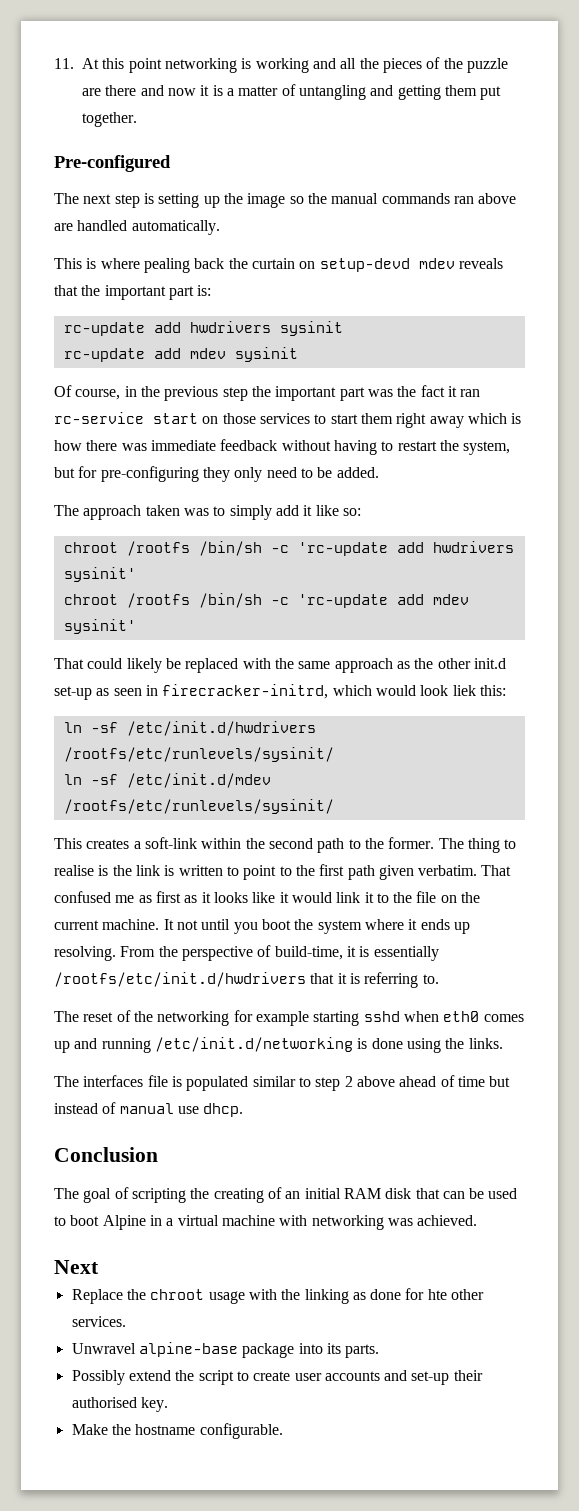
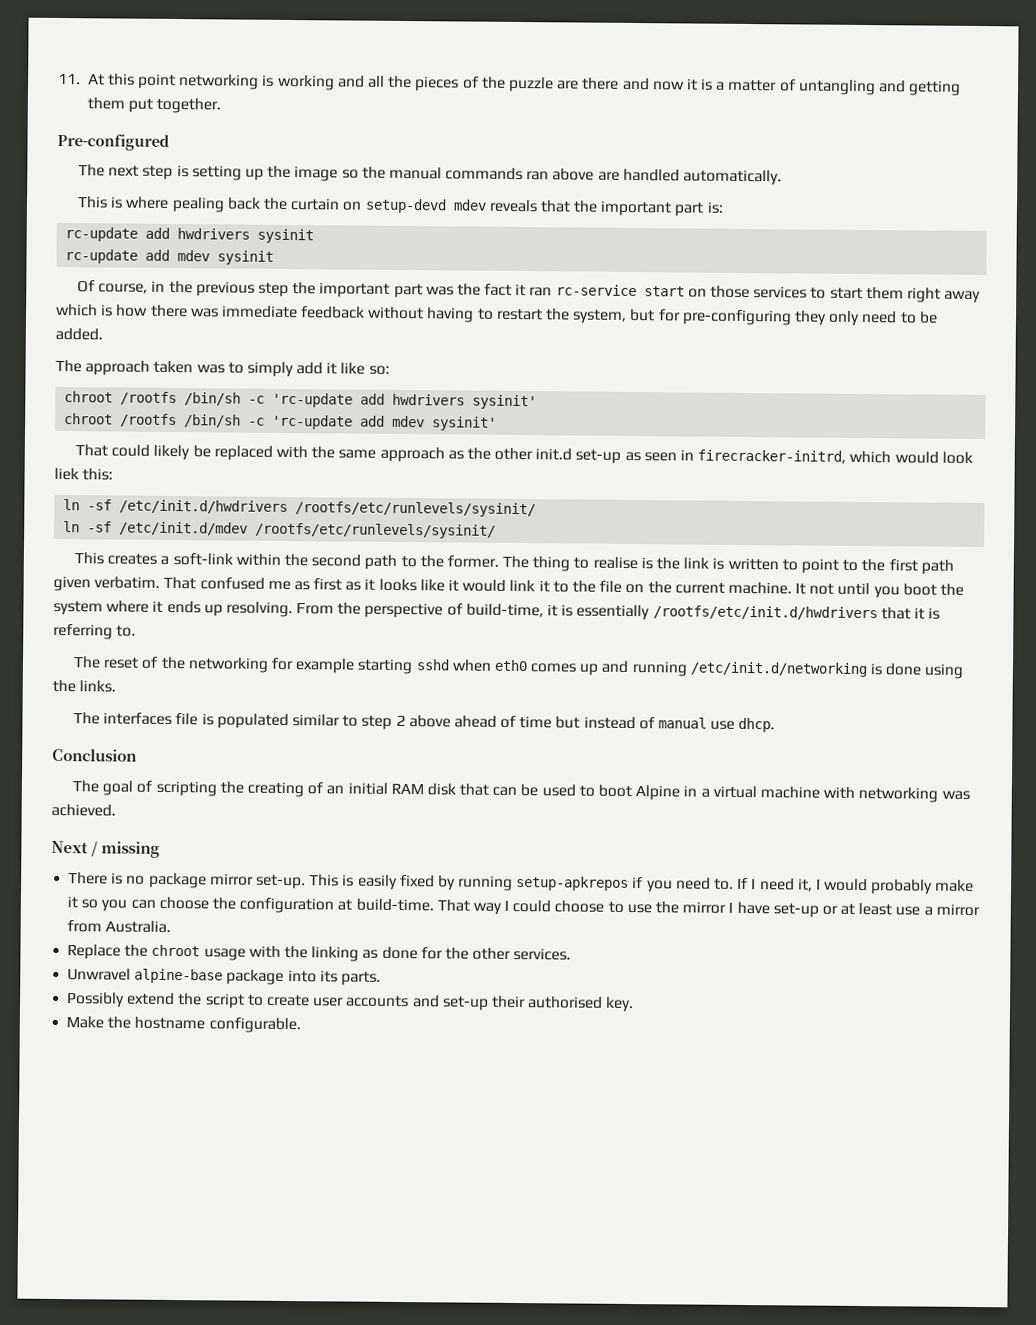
(99, 1267) none -> [91,841,161,858] [68,872,975,895] [67,896,980,918] [67,920,172,933] / missing // There is no package mirror set-up. This is easily fixed by running setup-apkrepos if you need to. If I need it, I would probably make it so you can choose the configuration at build-time. That way I could choose to use the mirror I have set-up or at least use a mirror from Australia.
[427,1289,447,1300] hte -> [444,947,469,960] the

